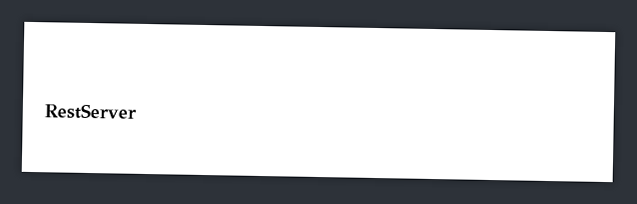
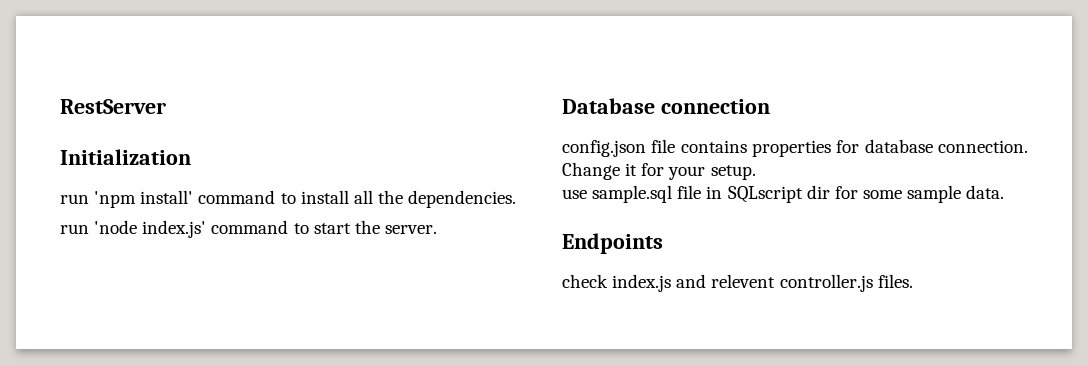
(137, 111) none -> [60,149,191,165] [60,190,517,208] [60,220,437,238] [562,98,770,114] [562,139,1028,157] [562,162,756,180] [562,185,1005,203] [562,233,663,254] [562,274,913,292] // Initialization // run 'npm install' command to install all the dependencies. // run 'node index.js' command to start the server. // Database connection // config.json file contains properties for database connection. Change it for your setup. // use sample.sql file in SQLscript dir for some sample data. // Endpoints // check index.js and relevent controller.js files.

